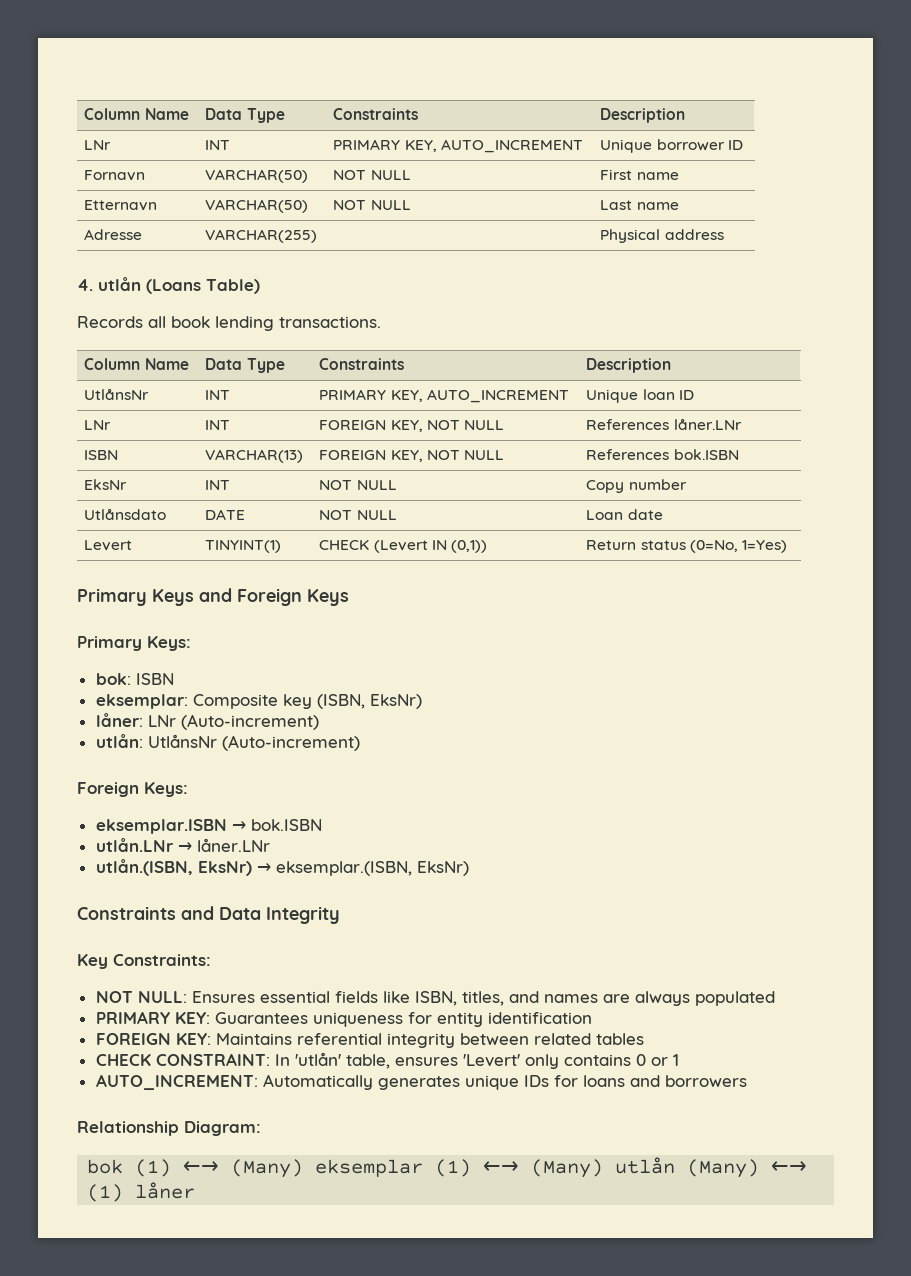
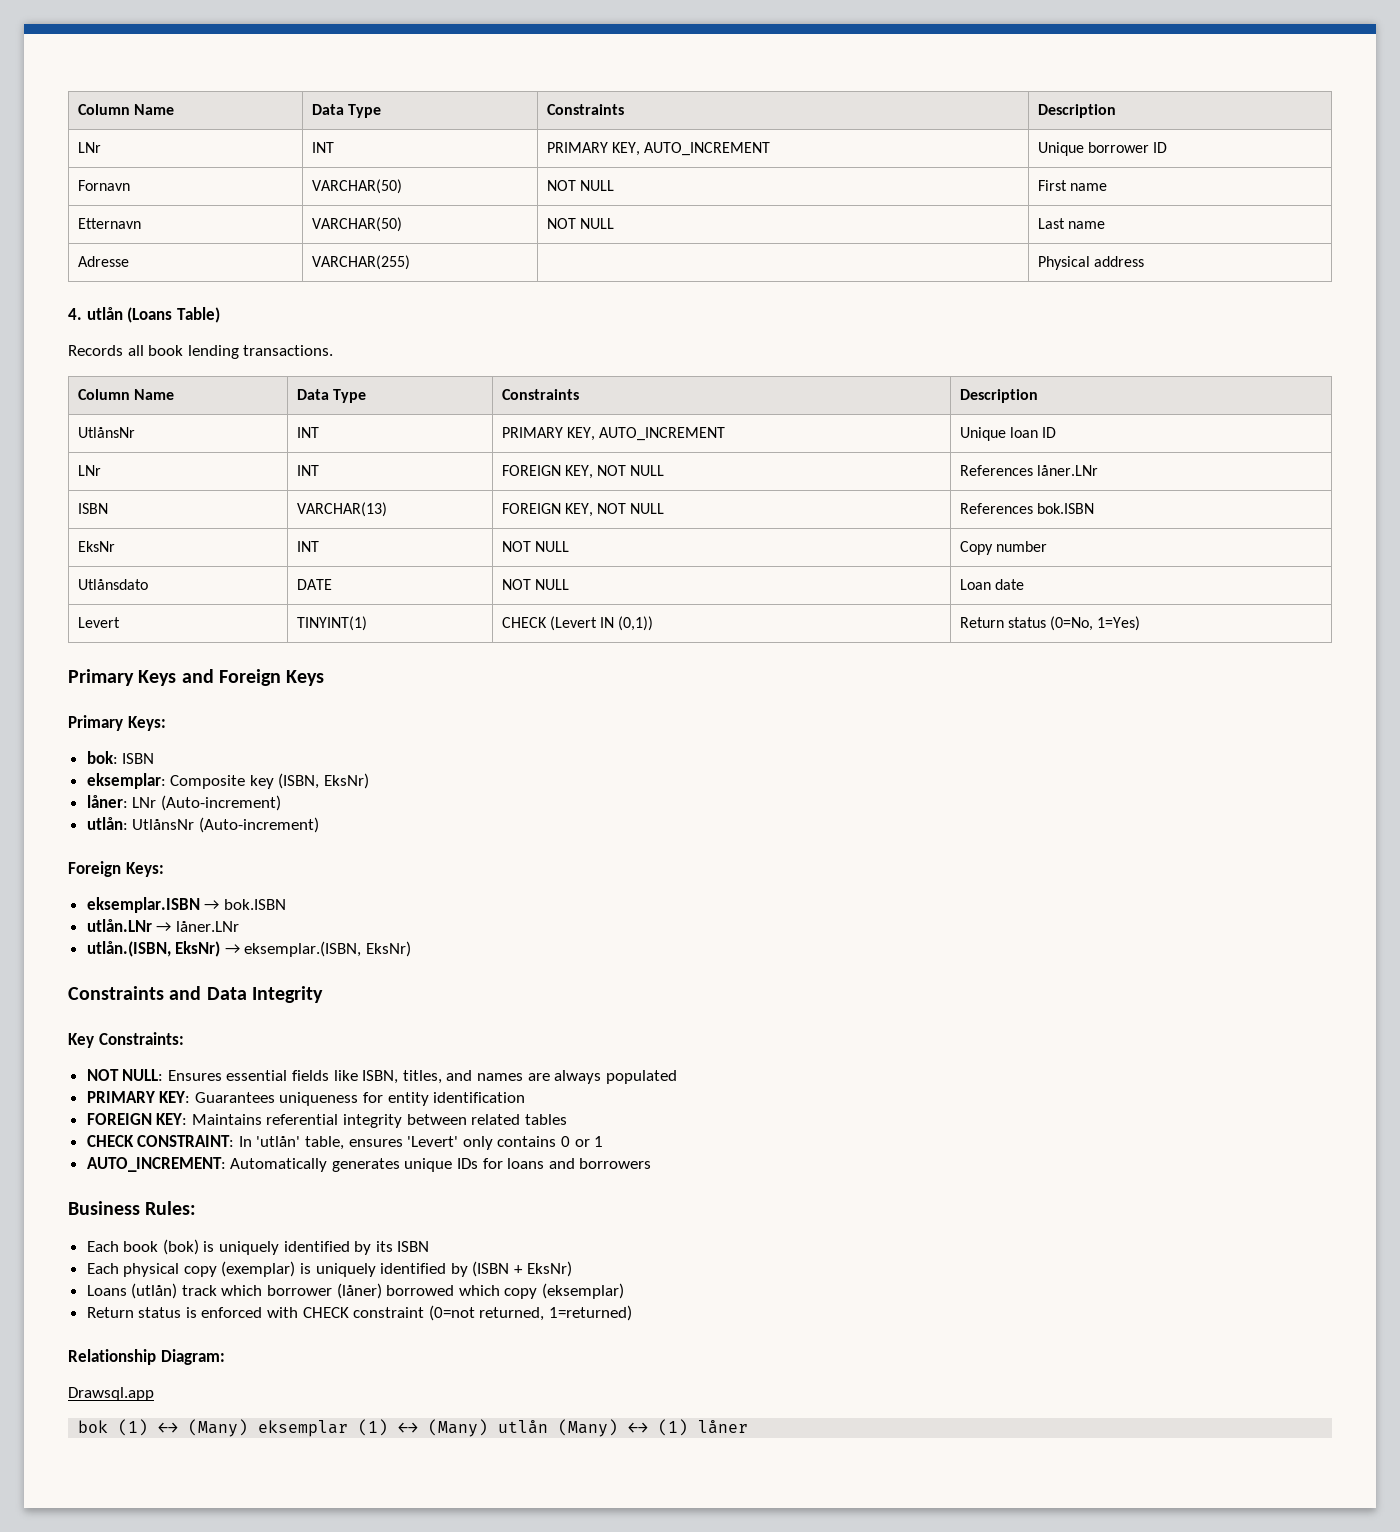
(747, 1081) none -> [68,1201,197,1215] [86,1239,430,1255] [86,1261,572,1277] [86,1283,625,1299] [86,1305,633,1321] // Business Rules: // Each book (bok) is uniquely identified by its ISBN // Each physical copy (exemplar) is uniquely identified by (ISBN + EksNr) // Loans (utlån) track which borrower (låner) borrowed which copy (eksemplar) // Return status is enforced with CHECK constraint (0=not returned, 1=returned)
(261, 1128) none -> [68,1387,154,1401] // Drawsql.app

